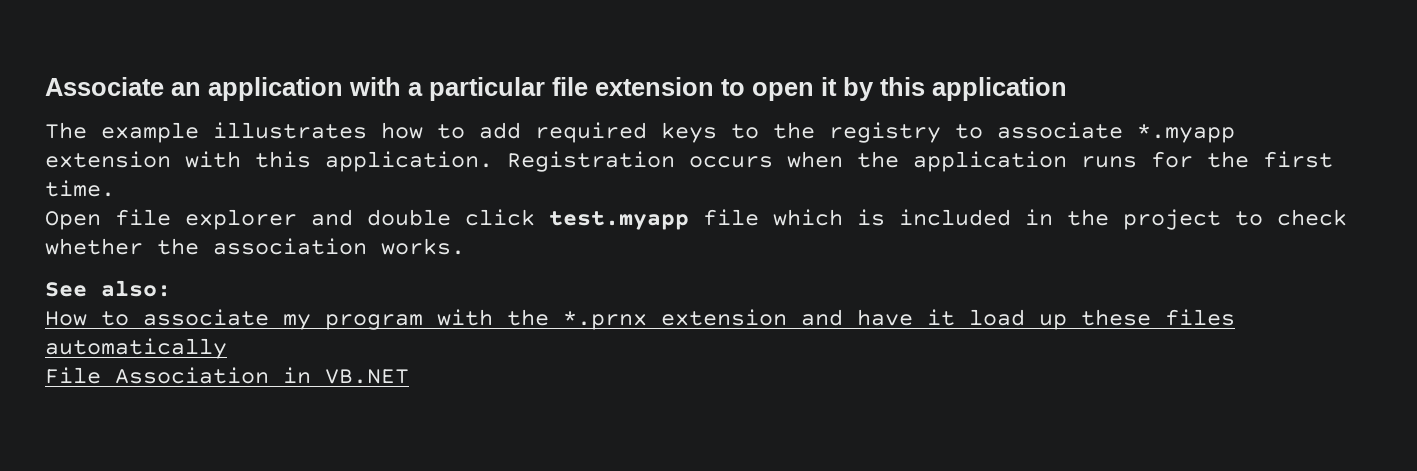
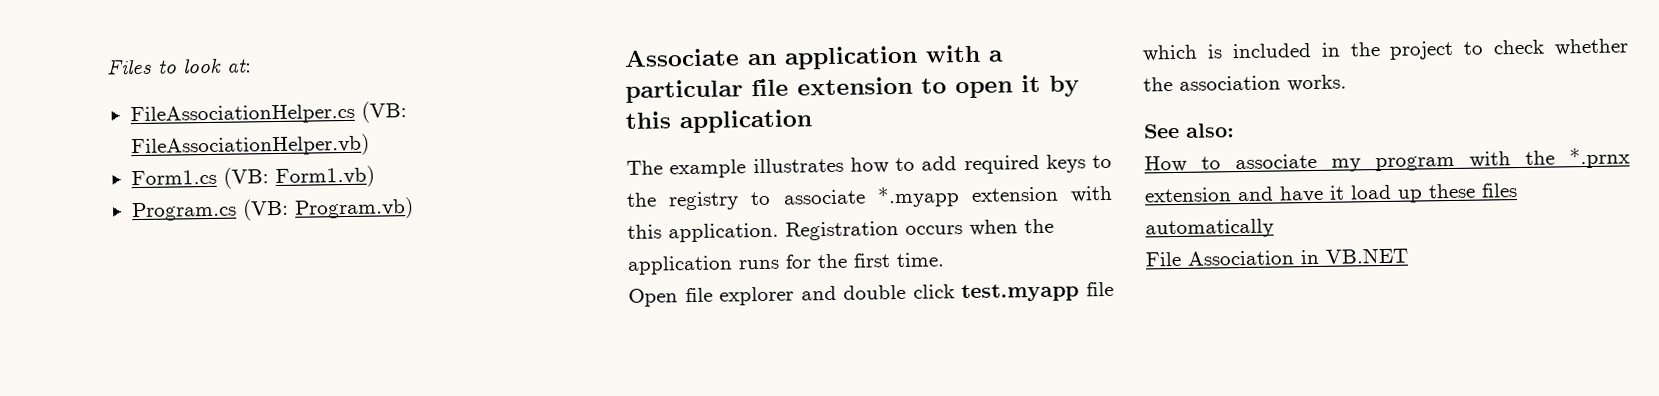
(45, 86) none -> [106,57,252,75] [129,101,407,126] [130,133,370,159] [130,165,375,189] [131,197,414,222] Files to look at: // FileAssociationHelper.cs (VB: FileAssociationHelper.vb) // Form1.cs (VB: Form1.vb) // Program.cs (VB: Program.vb) //

